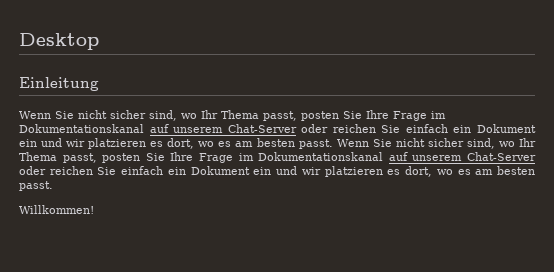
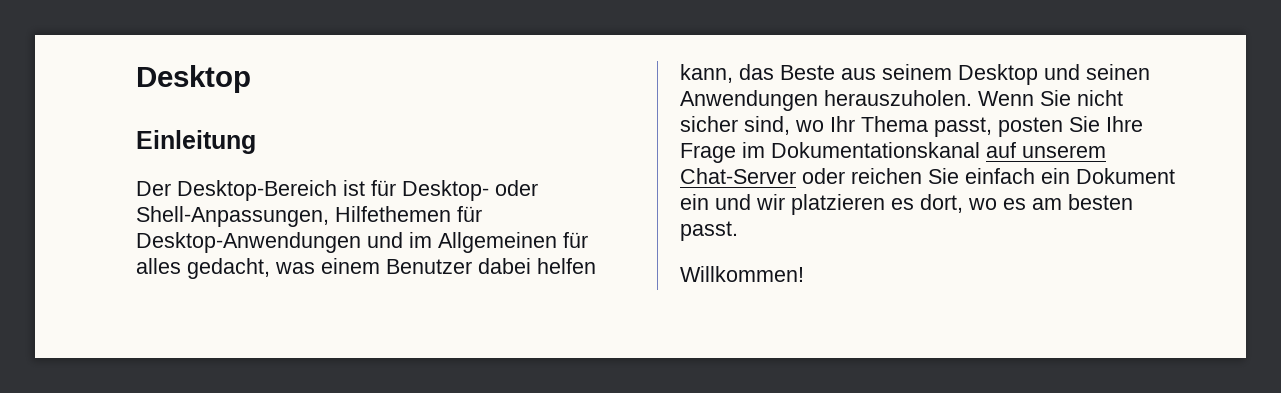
[19,110,446,121] [19,124,536,133] [19,138,333,149] Wenn Sie nicht sicher sind, wo Ihr Thema passt, posten Sie Ihre Frage im Dokumentationskanal auf unserem Chat-Server oder reichen Sie einfach ein Dokument ein und wir platzieren es dort, wo es am besten passt. -> [136,180,538,201] [136,206,482,227] [136,232,588,253] [136,258,596,279] [680,64,1150,85] [680,90,972,111] Der Desktop-Bereich ist für Desktop- oder Shell-Anpassungen, Hilfethemen für Desktop-Anwendungen und im Allgemeinen für alles gedacht, was einem Benutzer dabei helfen kann, das Beste aus seinem Desktop und seinen Anwendungen herauszuholen.

